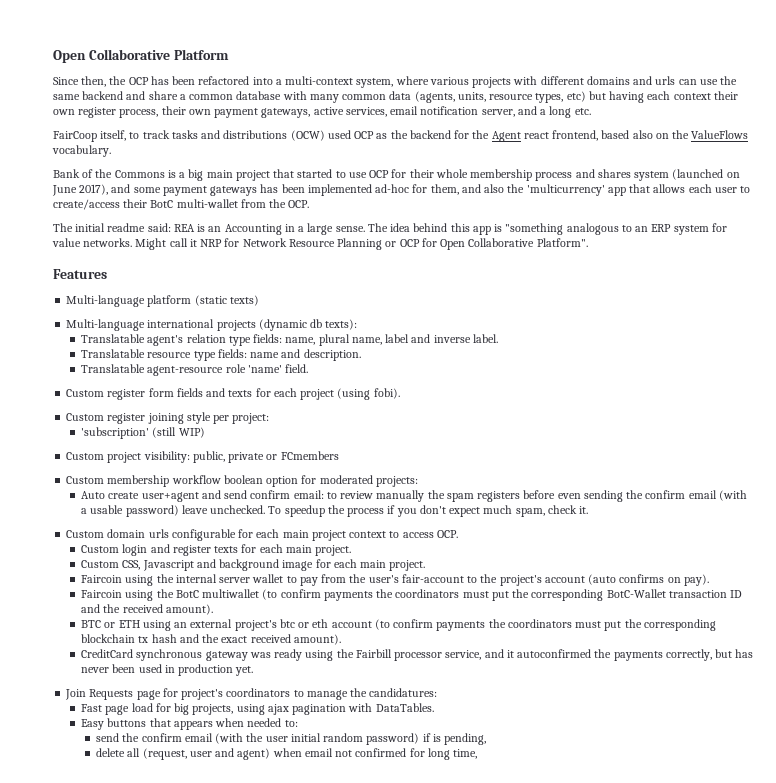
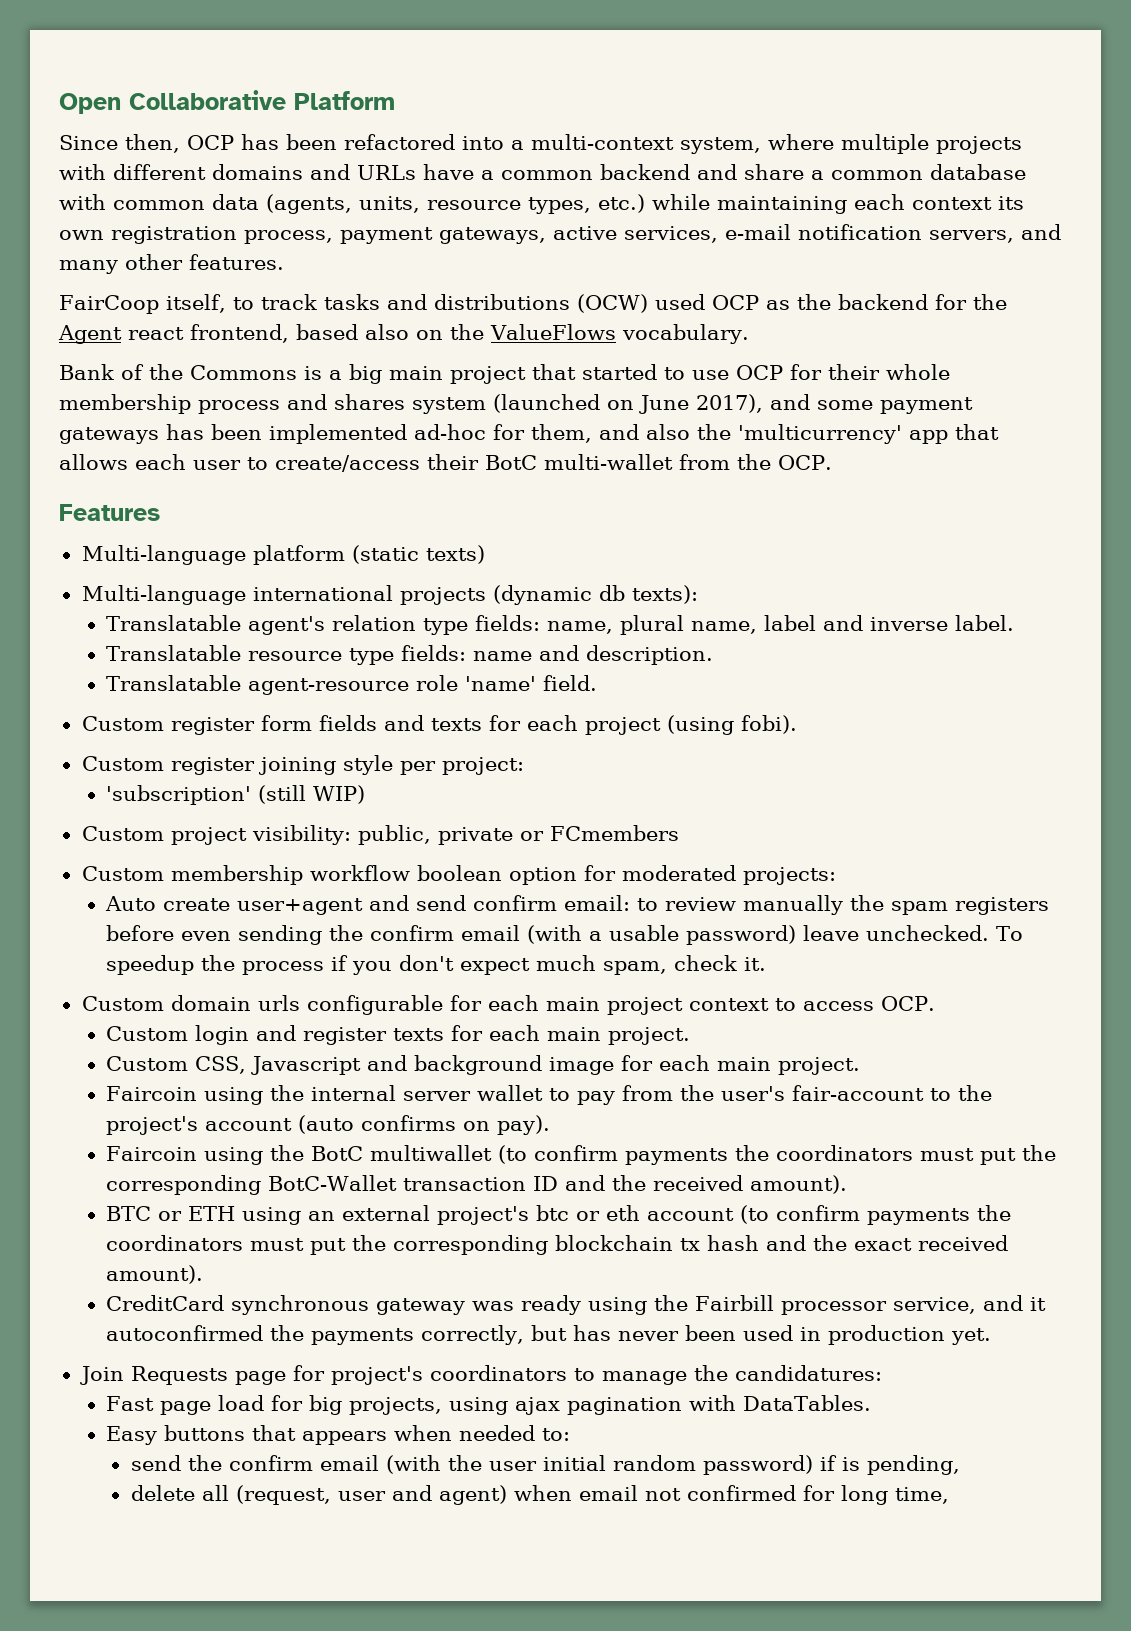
[109,76,127,85] the -> (180, 143) none
[429,77,469,85] various -> [841,134,929,154] multiple
[655,76,738,85] [53,94,80,100] urls can use the same -> [357,164,593,180] URLs have a common
[309,94,339,103] many -> (106, 202) none
[566,91,738,103] [53,106,591,118] etc) but having each context their own register process, their own payment gateways, active services, email notification server, and a long etc. -> [598,194,1024,214] [59,224,1061,244] [59,254,284,274] etc.) while maintaining each context its own registration process, payment gateways, active services, e-mail notification servers, and many other features.
[53,223,727,235] [52,238,588,250] // The initial readme said: REA is an Accounting in a large sense. The idea behind this app is "something analogous to an ERP system for value networks. Might call it NRP for Network Resource Planning or OCP for Open Collaborative Platform". -> (832, 462) none

